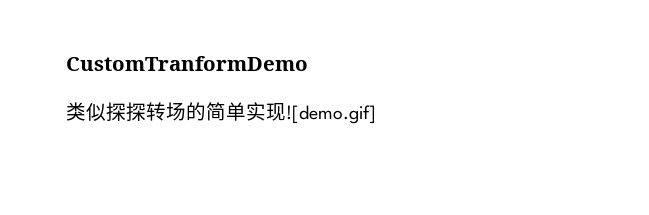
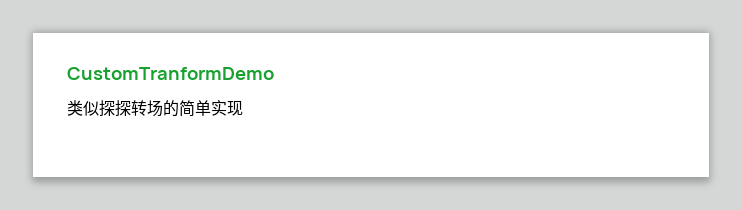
[286,105,376,124] ![demo.gif] -> (243, 108) none

